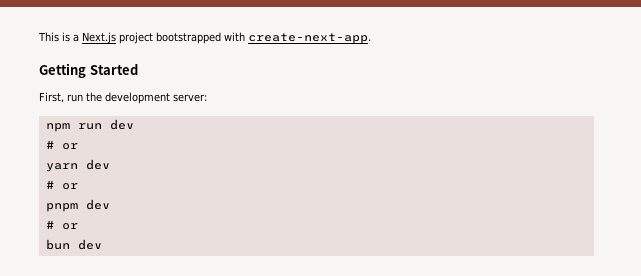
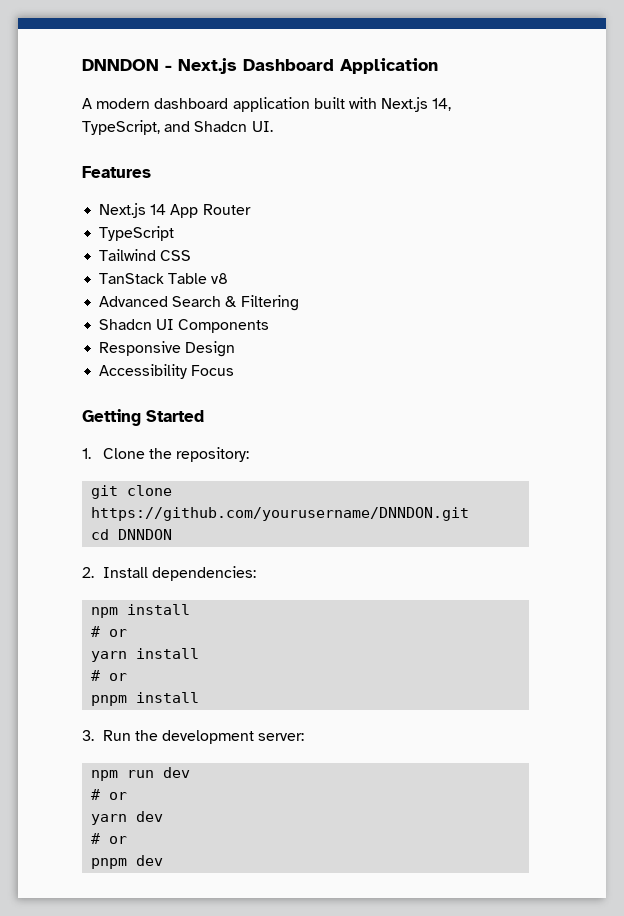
[38,32,371,44] [39,63,138,78] [39,92,83,103] This is a Next.js project bootstrapped with create-next-app. // Getting Started // First, run -> [82,58,438,74] [82,97,452,112] [82,120,273,135] [82,166,151,178] [99,203,251,218] [99,226,175,241] [99,249,192,261] [99,273,229,284] [99,295,299,311] [99,319,270,333] [99,341,236,357] [99,364,235,379] [82,409,204,426] [82,447,250,462] [91,485,173,499] [91,507,470,521] [91,529,173,540] [82,566,256,581] [91,604,191,618] [91,626,128,637] [91,648,200,662] [91,670,128,681] [91,692,200,706] [82,730,131,741] DNNDON - Next.js Dashboard Application // A modern dashboard application built with Next.js 14, TypeScript, and Shadcn UI. // Features // Next.js 14 App Router // TypeScript // Tailwind CSS // TanStack Table v8 // Advanced Search & Filtering // Shadcn UI Components // Responsive Design // Accessibility Focus // Getting Started // 1. Clone the repository: // git clone https://github.com/yourusername/DNNDON.git // cd DNNDON // 2. Install dependencies: // npm install // # or // yarn install // # or // pnpm install // 3. Run
[45,220,78,230] [45,239,102,250] // # or // bun dev -> (164, 860) none

